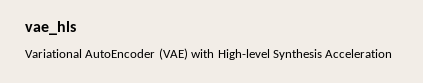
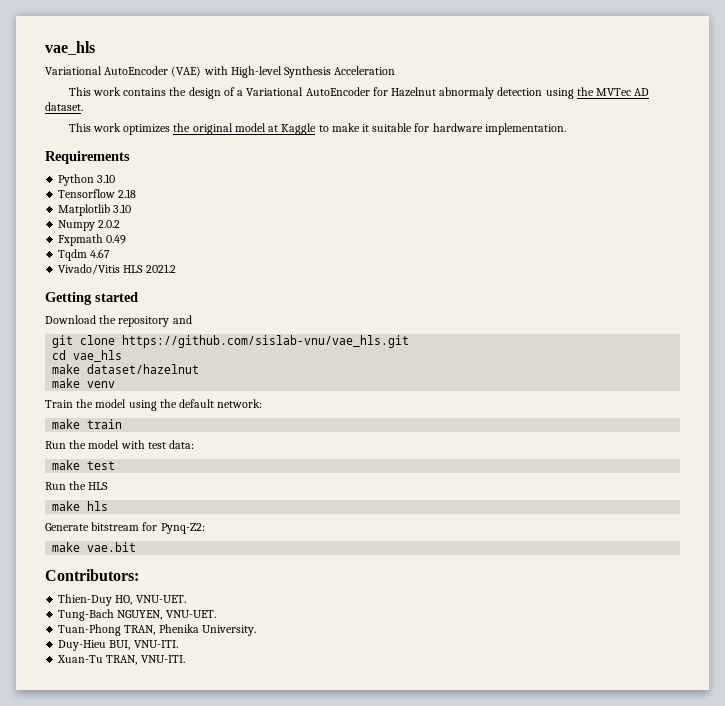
(393, 53) none -> [68,87,650,99] [45,102,83,111] [68,123,566,135] [45,151,130,164] [58,174,116,186] [58,189,137,198] [58,204,132,216] [58,220,121,231] [58,234,127,246] [58,249,111,261] [58,264,176,275] [45,292,138,305] [45,315,192,327] [52,335,410,348] [52,350,123,362] [52,364,200,374] [52,378,116,388] [45,399,263,411] [52,419,123,429] [45,440,195,449] [52,460,116,470] [45,481,109,490] [52,501,109,511] [45,522,205,534] [52,542,137,552] [45,569,139,581] [58,594,186,606] [58,609,216,621] [58,624,256,636] [58,640,178,651] [57,655,185,665] // This work contains the design of a Variational AutoEncoder for Hazelnut abnormaly detection using the MVTec AD dataset. // This work optimizes the original model at Kaggle to make it suitable for hardware implementation. // Requirements // Python 3.10 // Tensorflow 2.18 // Matplotlib 3.10 // Numpy 2.0.2 // Fxpmath 0.49 // Tqdm 4.67 // Vivado/Vitis HLS 2021.2 // Getting started // Download the repository and // git clone https://github.com/sislab-vnu/vae_hls.git // cd vae_hls // make dataset/hazelnut // make venv // Train the model using the default network: // make train // Run the model with test data: // make test // Run the HLS // make hls // Generate bitstream for Pynq-Z2: // make vae.bit // Contributors: // Thien-Duy HO, VNU-UET. // Tung-Bach NGUYEN, VNU-UET. // Tuan-Phong TRAN, Phenika University. // Duy-Hieu BUI, VNU-ITI. // Xuan-Tu TRAN, VNU-ITI.

